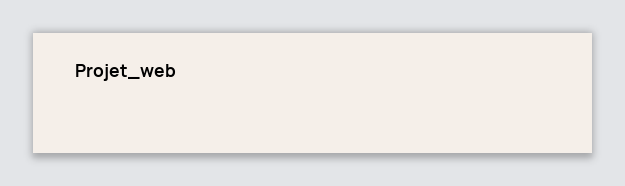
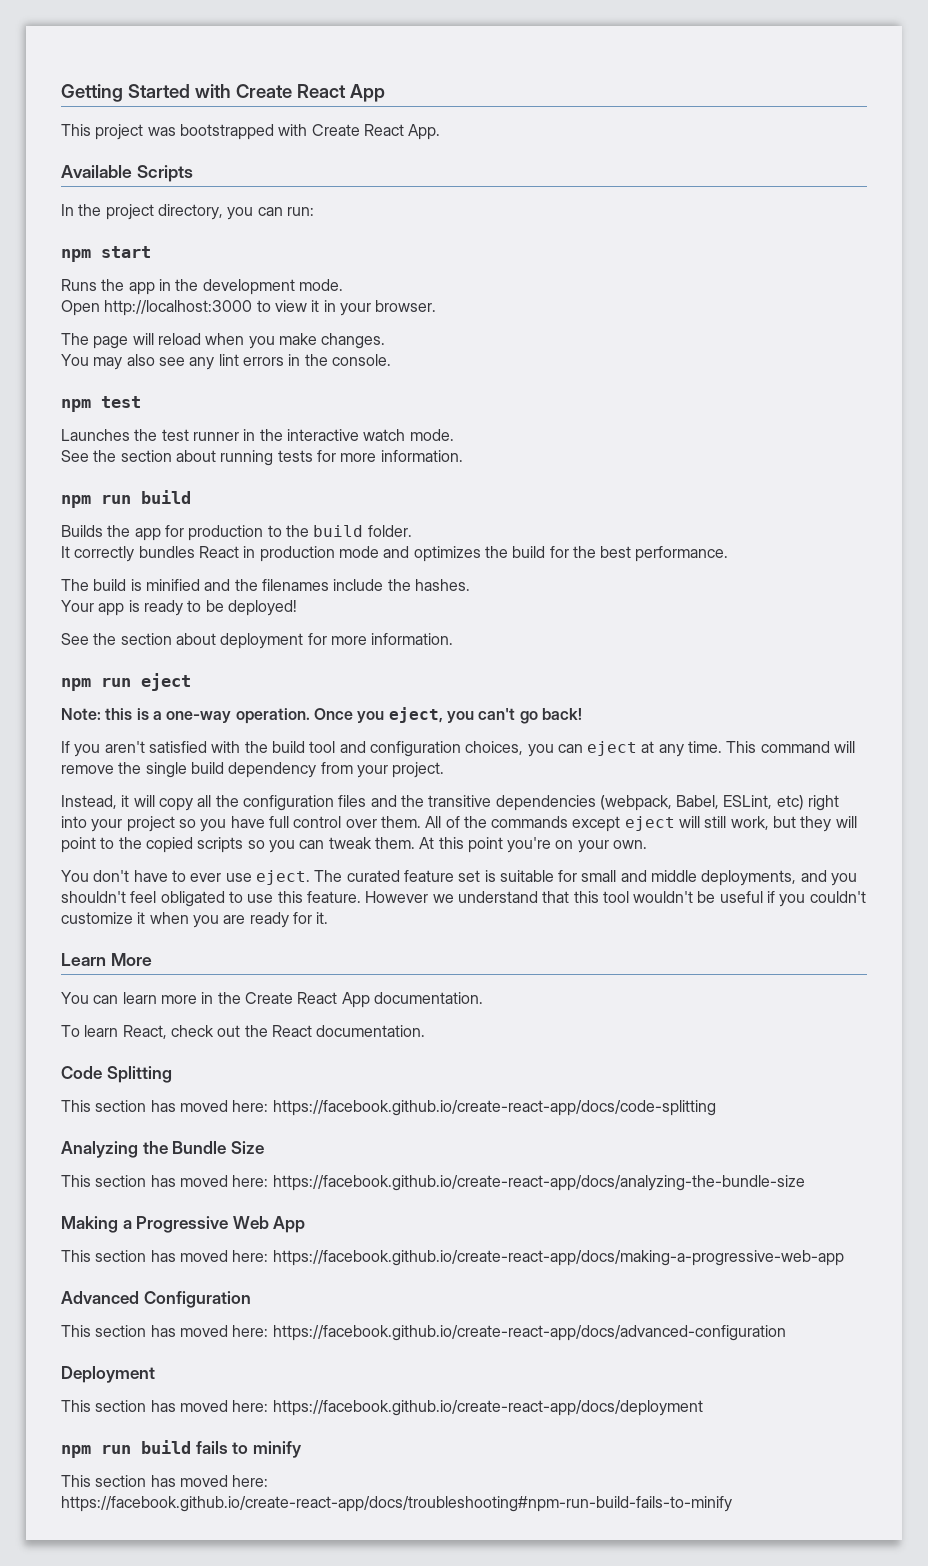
[75,64,176,81] Projet_web -> [61,84,385,102] [61,124,441,140] [61,165,193,182] [61,204,314,220] [61,246,151,262] [61,279,343,295] [61,300,437,316] [61,333,386,349] [61,354,391,370] [61,396,141,412] [61,429,454,441] [61,450,463,466] [61,490,191,508] [61,525,412,541] [61,546,729,562] [61,579,470,591] [61,600,297,616] [61,633,454,649] [61,673,191,691] [61,707,582,724] [61,741,856,757] [61,762,445,778] [61,795,840,811] [61,816,857,832] [61,837,648,853] [61,870,858,886] [61,891,866,907] [61,912,329,928] [61,953,152,966] [61,992,483,1008] [61,1025,426,1039] [61,1066,172,1083] [61,1100,716,1116] [61,1141,264,1158] [61,1175,805,1191] [61,1216,306,1233] [61,1250,844,1266] [61,1291,251,1308] [61,1325,786,1341] [61,1366,155,1383] [61,1400,703,1416] [61,1440,302,1458] [61,1475,269,1487] [61,1496,732,1512] Getting Started with Create React App // This project was bootstrapped with Create React App. // Available Scripts // In the project directory, you can run: // npm start // Runs the app in the development mode. // Open http://localhost:3000 to view it in your browser. // The page will reload when you make changes. // You may also see any lint errors in the console. // npm test // Launches the test runner in the interactive watch mode. // See the section about running tests for more information. // npm run build // Builds the app for production to the build folder. // It correctly bundles React in production mode and optimizes the build for the best performance. // The build is minified and the filenames include the hashes. // Your app is ready to be deployed! // See the section about deployment for more information. // npm run eject // Note: this is a one-way operation. Once you eject, you can't go back! // If you aren't satisfied with the build tool and configuration choices, you can eject at any time. This command will remove the single build dependency from your project. // Instead, it will copy all the configuration files and the transitive dependencies (webpack, Babel, ESLint, etc) right into your project so you have full control over them. All of the commands except eject will still work, but they will point to the copied scripts so you can tweak them. At this point you're on your own. // You don't have to ever use eject. The curated feature set is suitable for small and middle deployments, and you shouldn't feel obligated to use this feature. However we understand that this tool wouldn't be useful if you couldn't customize it when you are ready for it. // Learn More // You can learn more in the Create React App documentation. // To learn React, check out the React documentation. // Code Splitting // This section has moved here: https://facebook.github.io/create-react-app/docs/code-splitting // Analyzing the Bundle Size // This section has moved here: https://facebook.github.io/create-react-app/docs/analyzing-the-bundle-size // Making a Progressive Web App // This section has moved here: https://facebook.github.io/create-react-app/docs/making-a-progressive-web-app // Advanced Configuration // This section has moved here: https://facebook.github.io/create-react-app/docs/advanced-configuration // Deployment // This section has moved here: https://facebook.github.io/create-react-app/docs/deployment // npm run build fails to minify // This section has moved here: https://facebook.github.io/create-react-app/docs/troubleshooting#npm-run-build-fails-to-minify

